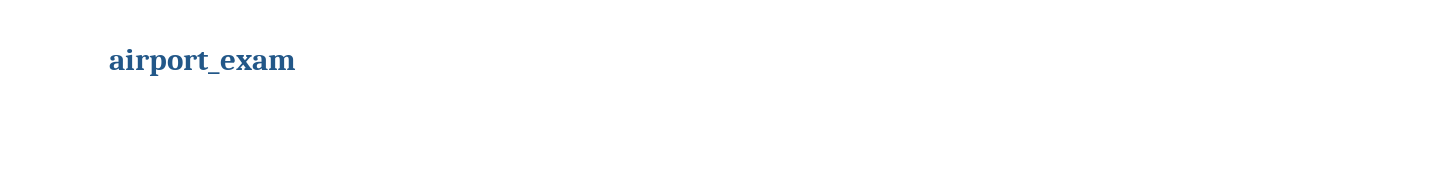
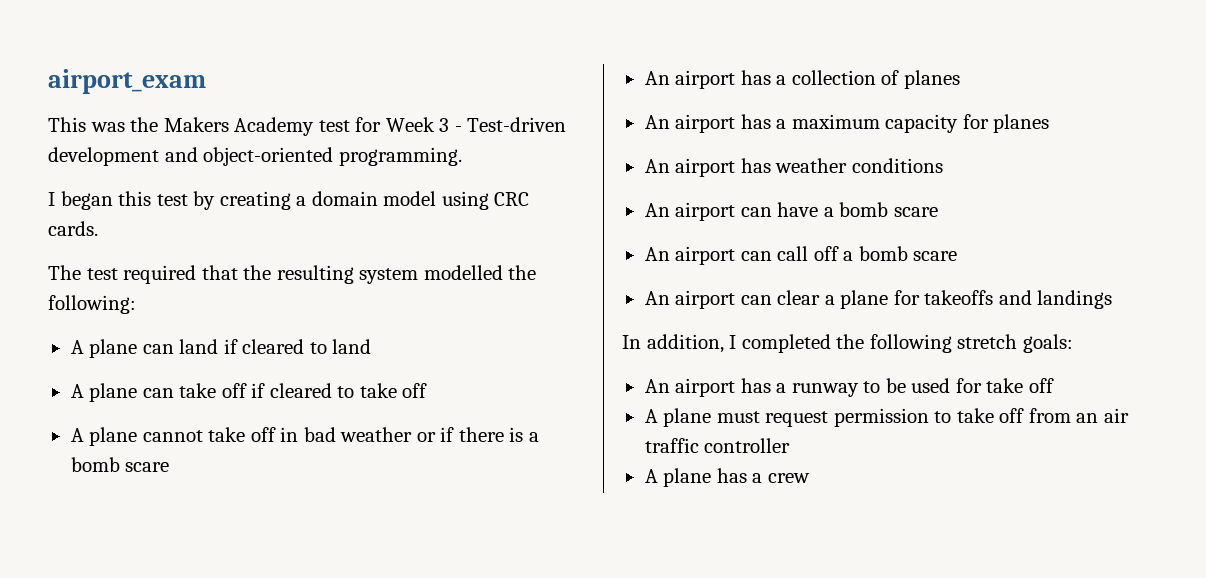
(296, 62) none -> [48,117,567,136] [48,147,462,166] [48,191,530,210] [48,221,98,236] [48,265,537,284] [48,295,136,314] [70,339,372,358] [70,383,428,402] [70,427,539,446] [70,457,170,472] [644,70,960,89] [644,114,1050,133] [644,158,943,177] [644,202,938,221] [644,246,958,265] [644,290,1113,309] [622,334,1073,353] [644,378,1054,397] [644,408,1129,427] [644,438,791,453] [644,468,810,487] // This was the Makers Academy test for Week 3 - Test-driven development and object-oriented programming. // I began this test by creating a domain model using CRC cards. // The test required that the resulting system modelled the following: // A plane can land if cleared to land // A plane can take off if cleared to take off // A plane cannot take off in bad weather or if there is a bomb scare // An airport has a collection of planes // An airport has a maximum capacity for planes // An airport has weather conditions // An airport can have a bomb scare // An airport can call off a bomb scare // An airport can clear a plane for takeoffs and landings // In addition, I completed the following stretch goals: // An airport has a runway to be used for take off // A plane must request permission to take off from an air traffic controller // A plane has a crew

